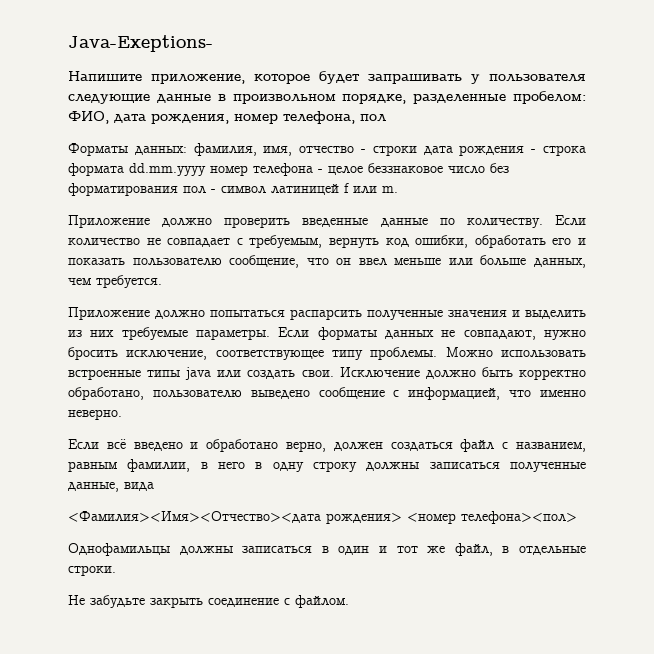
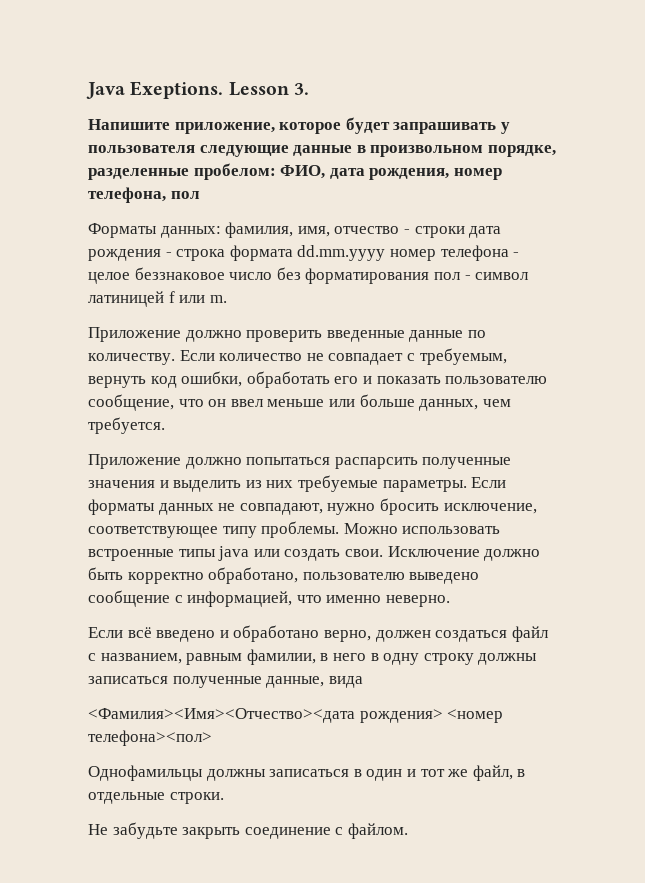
[68,35,213,52] Java-Exeptions- -> [86,81,309,99] Java Exeptions. Lesson 3.

